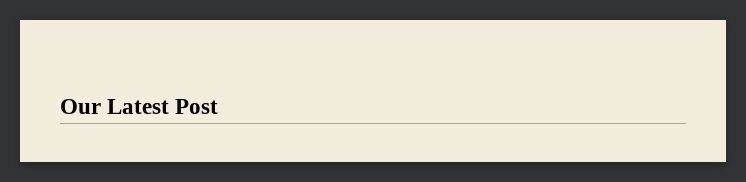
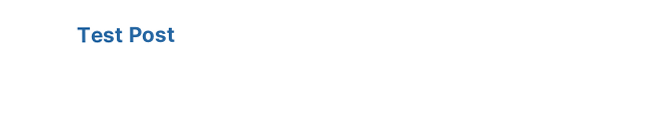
[60,99,170,114] Our Latest -> [76,26,123,44] Test

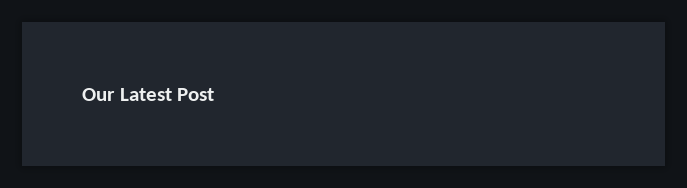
[76,26,123,44] Test -> [82,88,172,101] Our Latest

